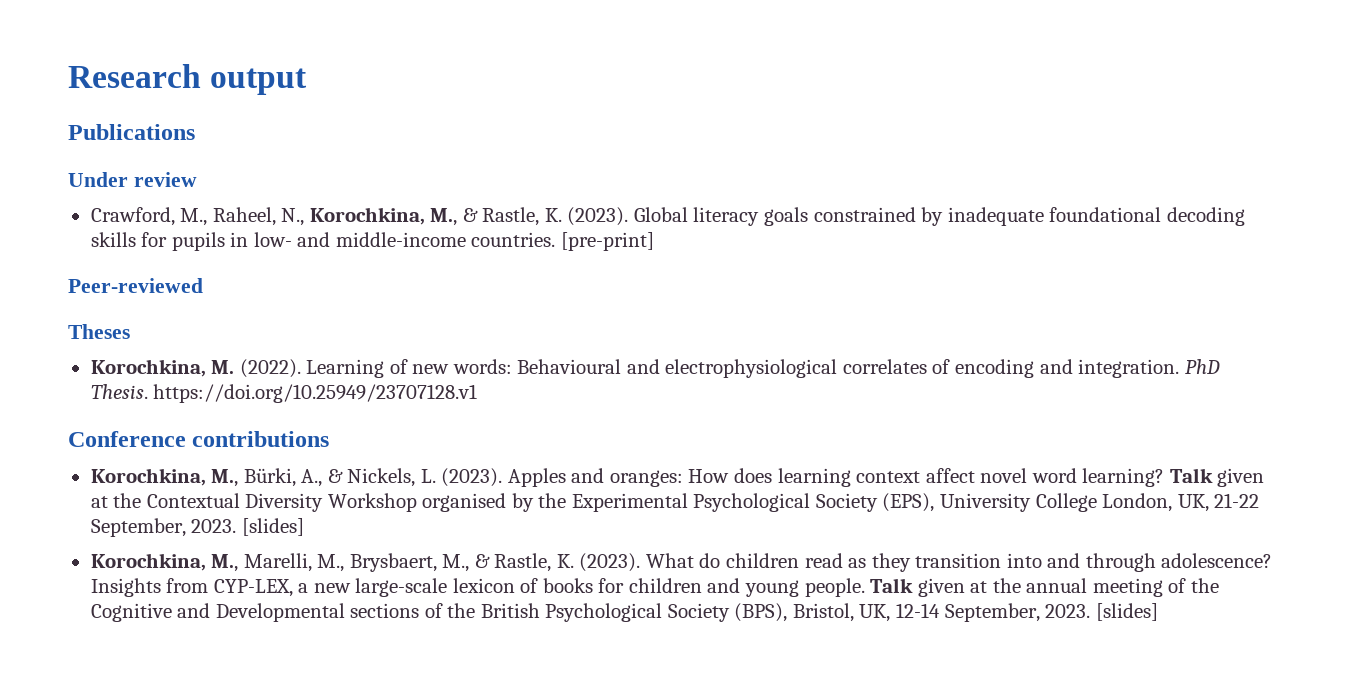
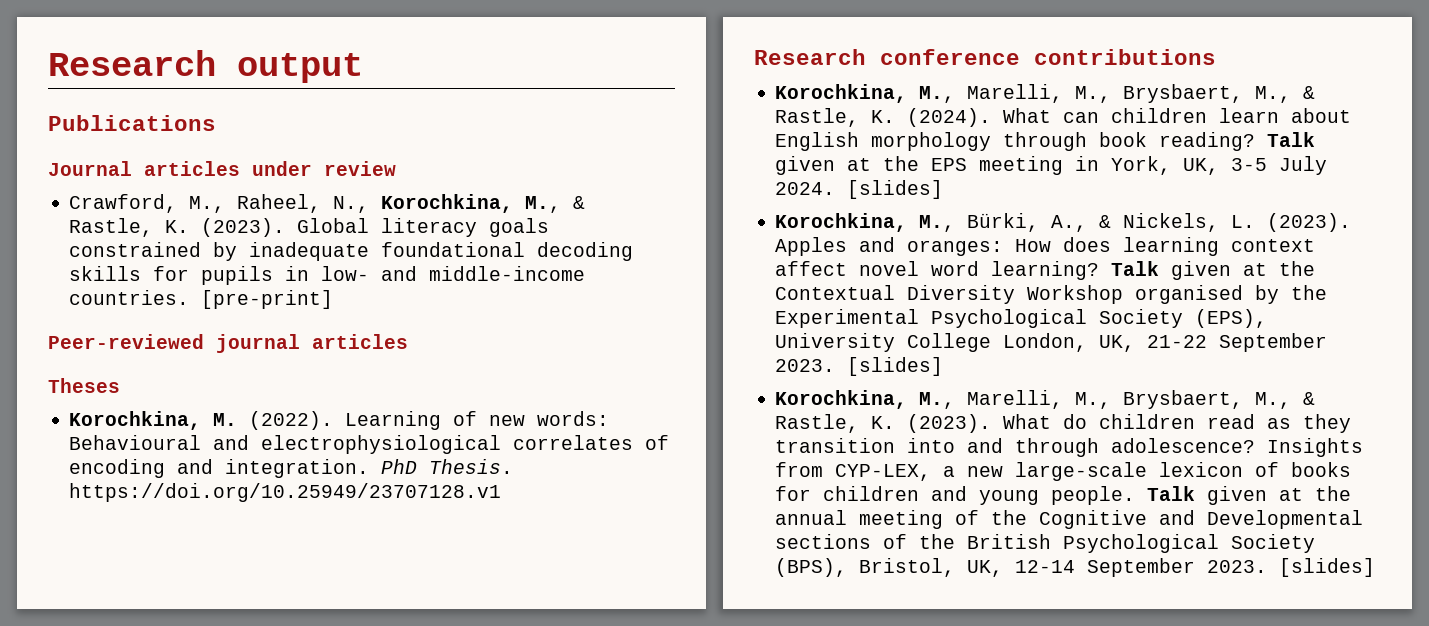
[68,172,128,187] Under -> [48,161,312,176] Journal articles under
(203, 285) none -> [216,334,408,353] journal articles
[68,431,186,447] Conference -> [754,49,1020,65] Research conference
(330, 439) none -> [775,84,1316,103] [775,108,1352,127] [775,132,1316,151] [775,156,1328,175] [775,180,944,199] // Korochkina, M., Marelli, M., Brysbaert, M., & Rastle, K. (2024). What can children learn about English morphology through book reading? Talk given at the EPS meeting in York, UK, 3-5 July 2024. [slides]
[90,518,186,537] September, -> [1219,333,1328,352] September
[944,603,1040,622] September, -> [1087,558,1196,577] September

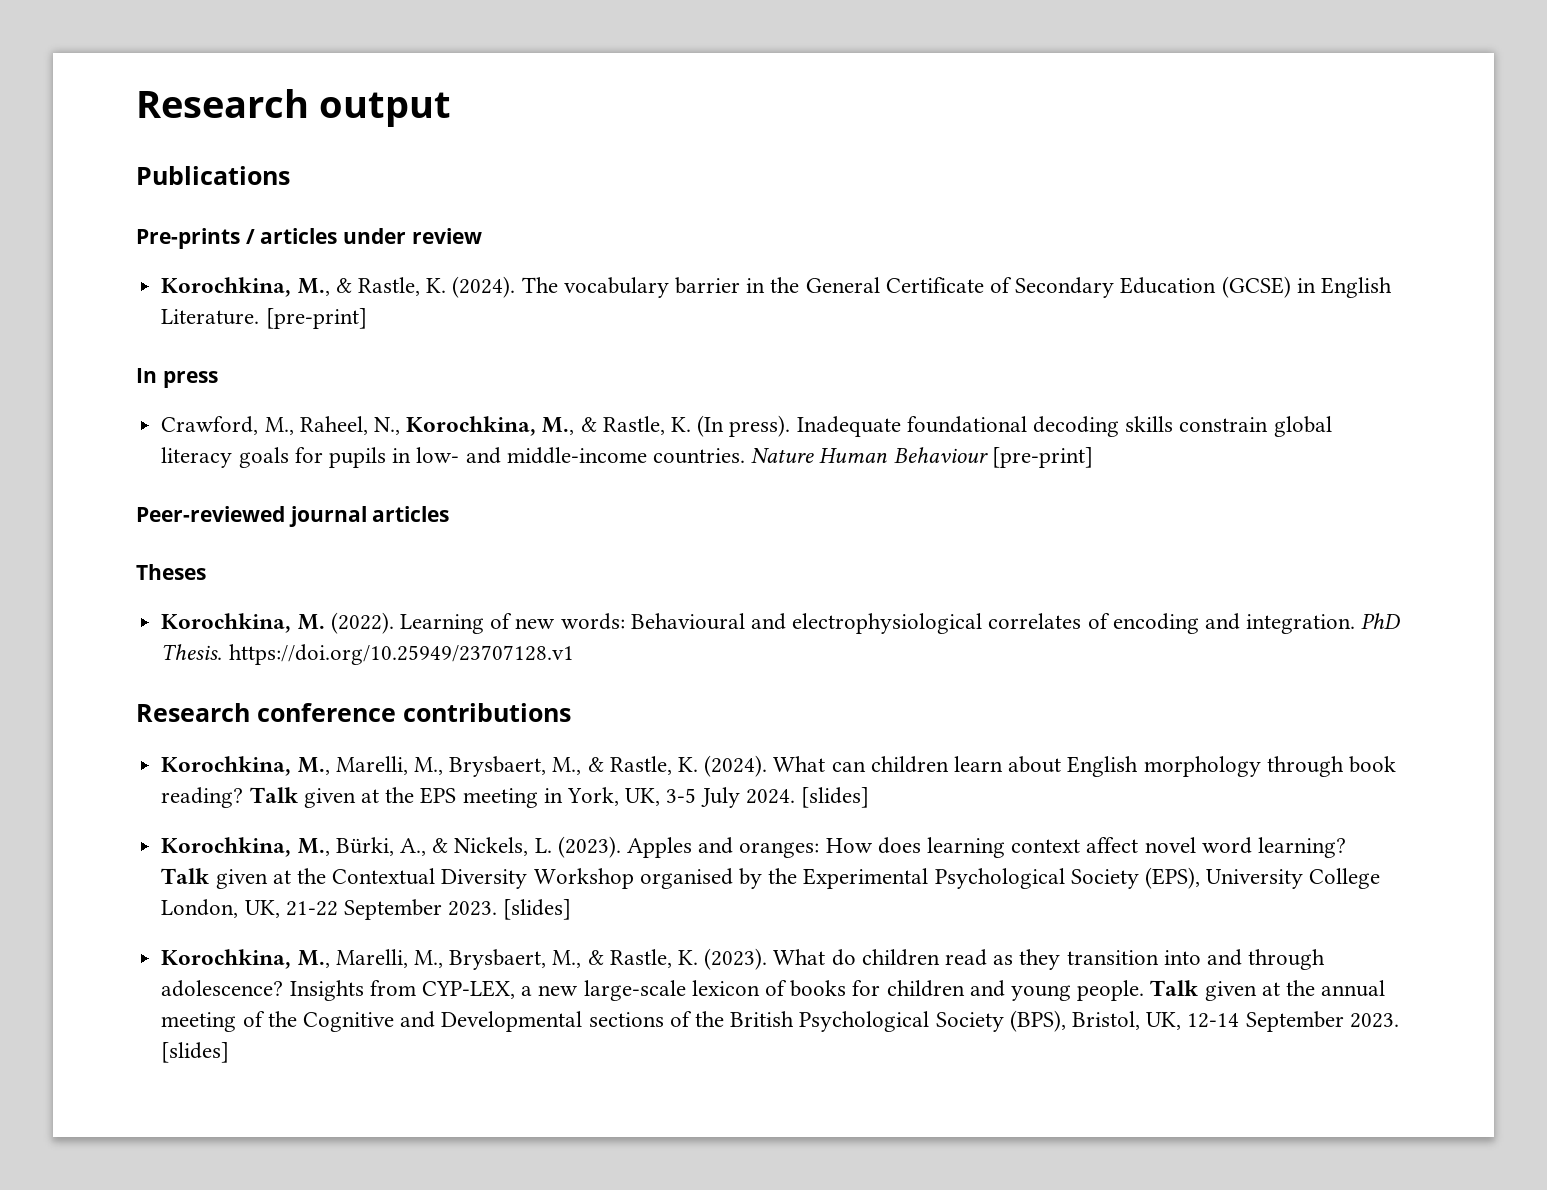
[48,161,132,176] Journal -> [136,228,255,249] Pre-prints /
(396, 168) none -> [161,276,1393,298] [161,308,367,329] [136,368,218,388] // Korochkina, M., & Rastle, K. (2024). The vocabulary barrier in the General Certificate of Secondary Education (GCSE) in English Literature. [pre-print] // In press
[201,218,550,237] [69,242,634,261] [69,266,142,281] (2023). Global literacy goals constrained by inadequate foundational decoding skills -> [697,415,1332,437] [161,447,289,468] (In press). Inadequate foundational decoding skills constrain global literacy goals
(190, 297) none -> [751,447,988,463] Nature Human Behaviour

